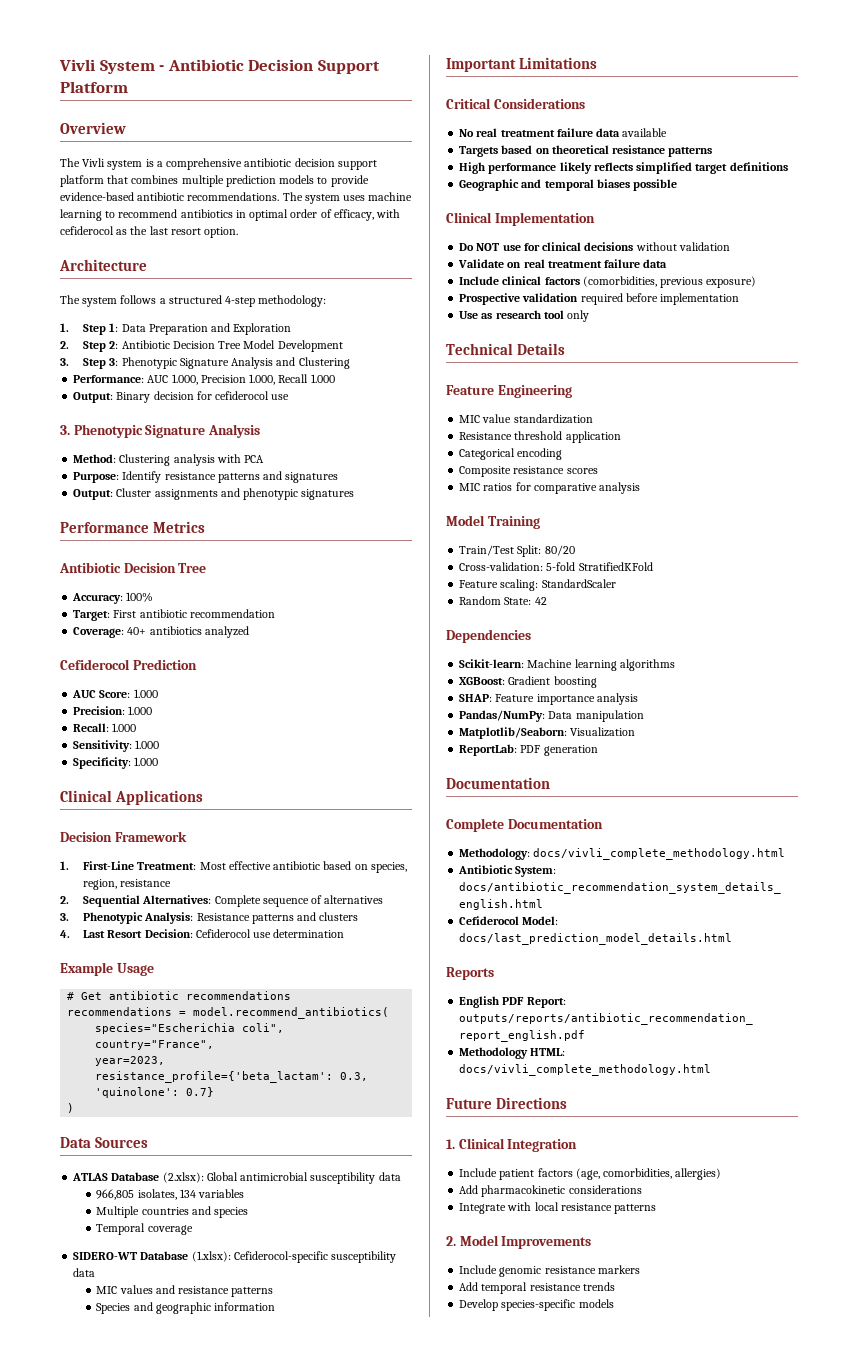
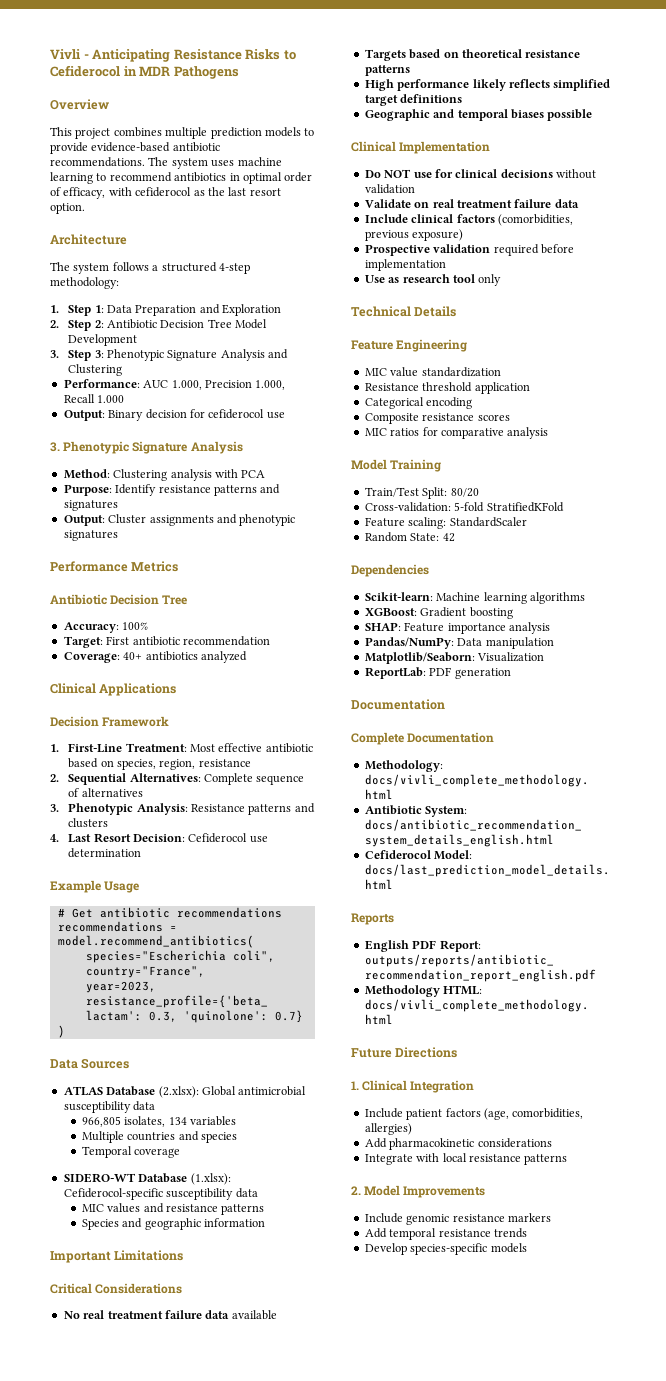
[59,59,380,74] [60,81,128,93] [60,122,126,134] [60,158,377,170] [60,175,129,187] Vivli System - Antibiotic Decision Support Platform // Overview // The Vivli system is a comprehensive antibiotic decision support platform that -> [50,49,296,62] [50,65,239,79] [50,99,109,110] [50,127,111,139] Vivli - Anticipating Resistance Risks to Cefiderocol in MDR Pathogens // Overview // This project
[60,659,197,670] [72,689,158,698] [73,706,153,715] [73,723,137,732] [73,740,160,752] [73,757,159,769] // Cefiderocol Prediction // AUC Score: 1.000 // Precision: 1.000 // Recall: 1.000 // Sensitivity: 1.000 // Specificity: 1.000 -> (247, 657) none

